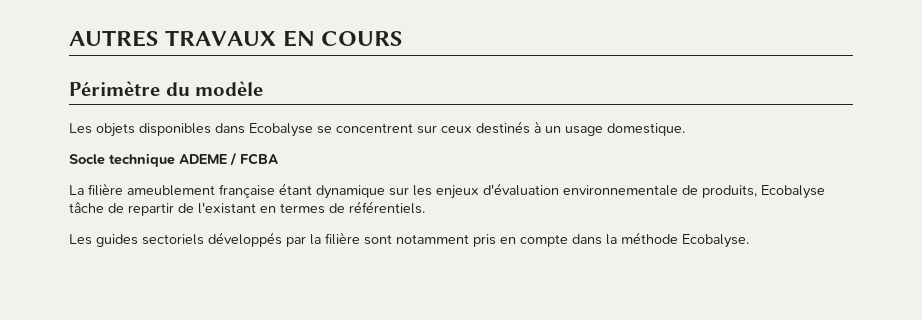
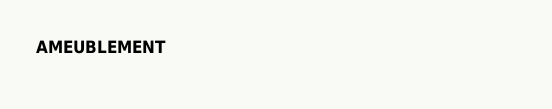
[69,30,404,47] [69,81,264,96] [69,121,685,137] [69,152,278,167] [69,183,825,199] [69,201,425,216] [69,232,749,248] AUTRES TRAVAUX EN COURS // Périmètre du modèle // Les objets disponibles dans Ecobalyse se concentrent sur ceux destinés à un usage domestique. // Socle technique ADEME / FCBA // La filière ameublement française étant dynamique sur les enjeux d'évaluation environnementale de produits, Ecobalyse tâche de repartir de l'existant en termes de référentiels. // Les guides sectoriels développés par la filière sont notamment pris en compte dans la méthode Ecobalyse. -> [36,40,166,54] AMEUBLEMENT

